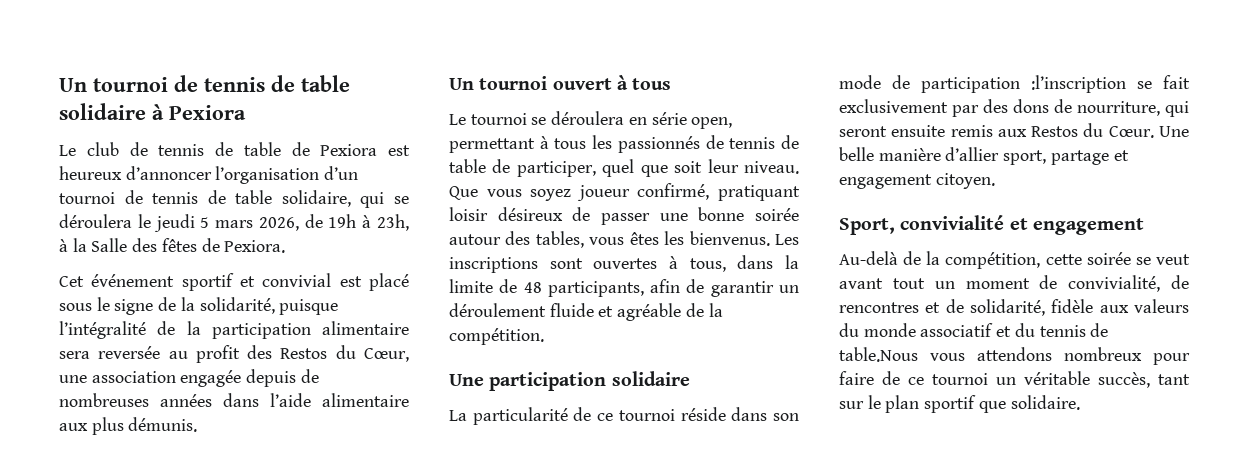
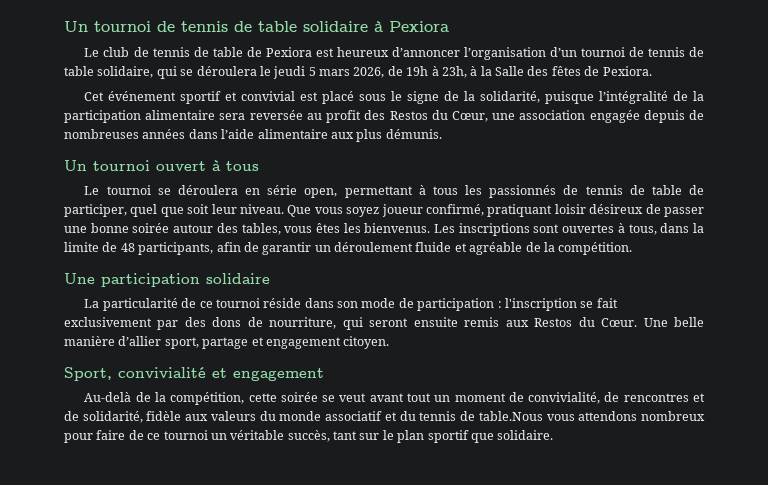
[1031,75,1126,93] :l’inscription -> [497,298,577,311] : l'inscription

